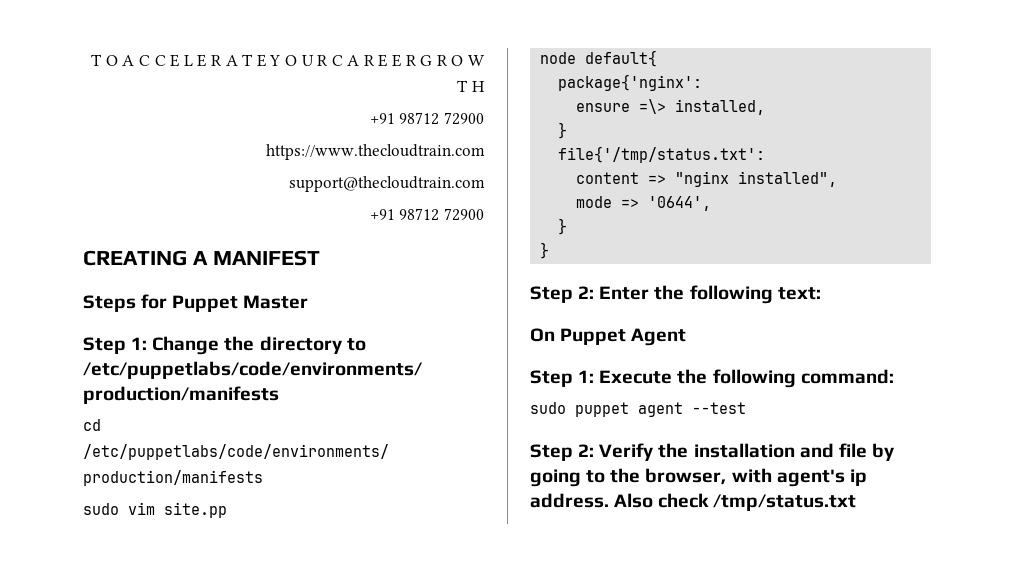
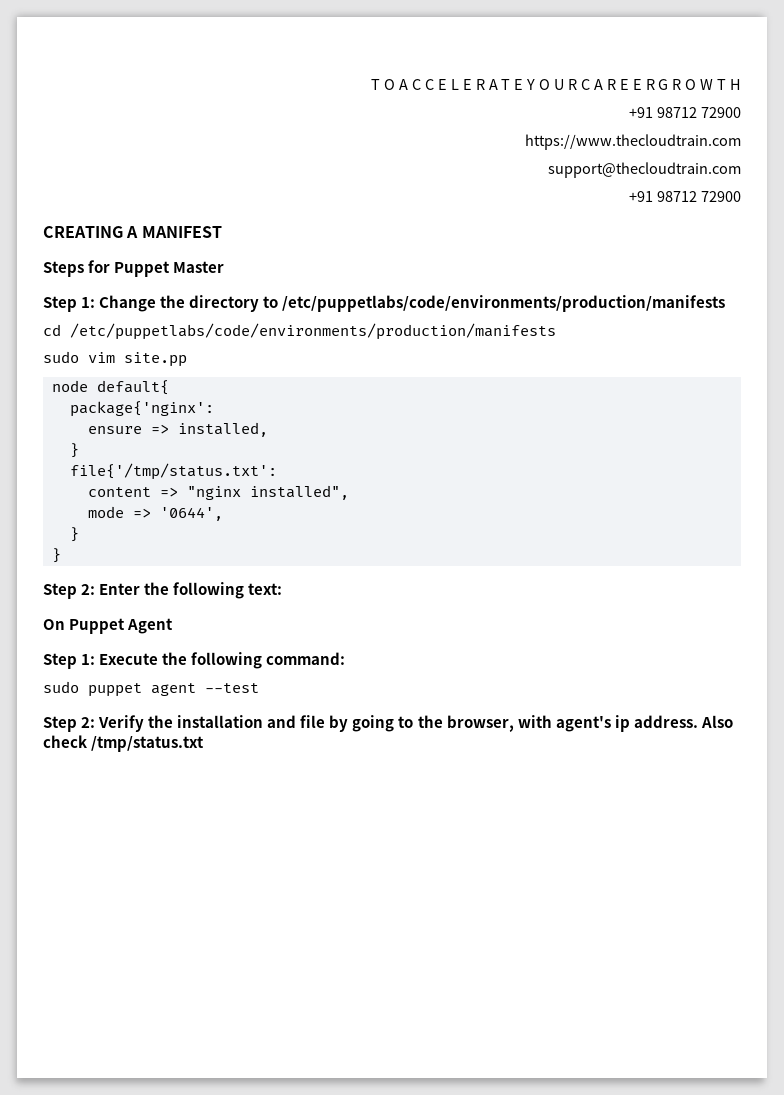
[639,99,667,114] =\> -> [150,424,169,434] =>

